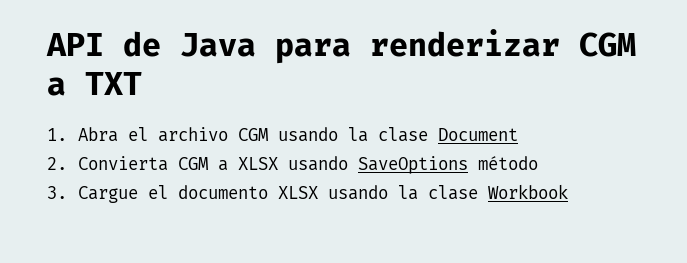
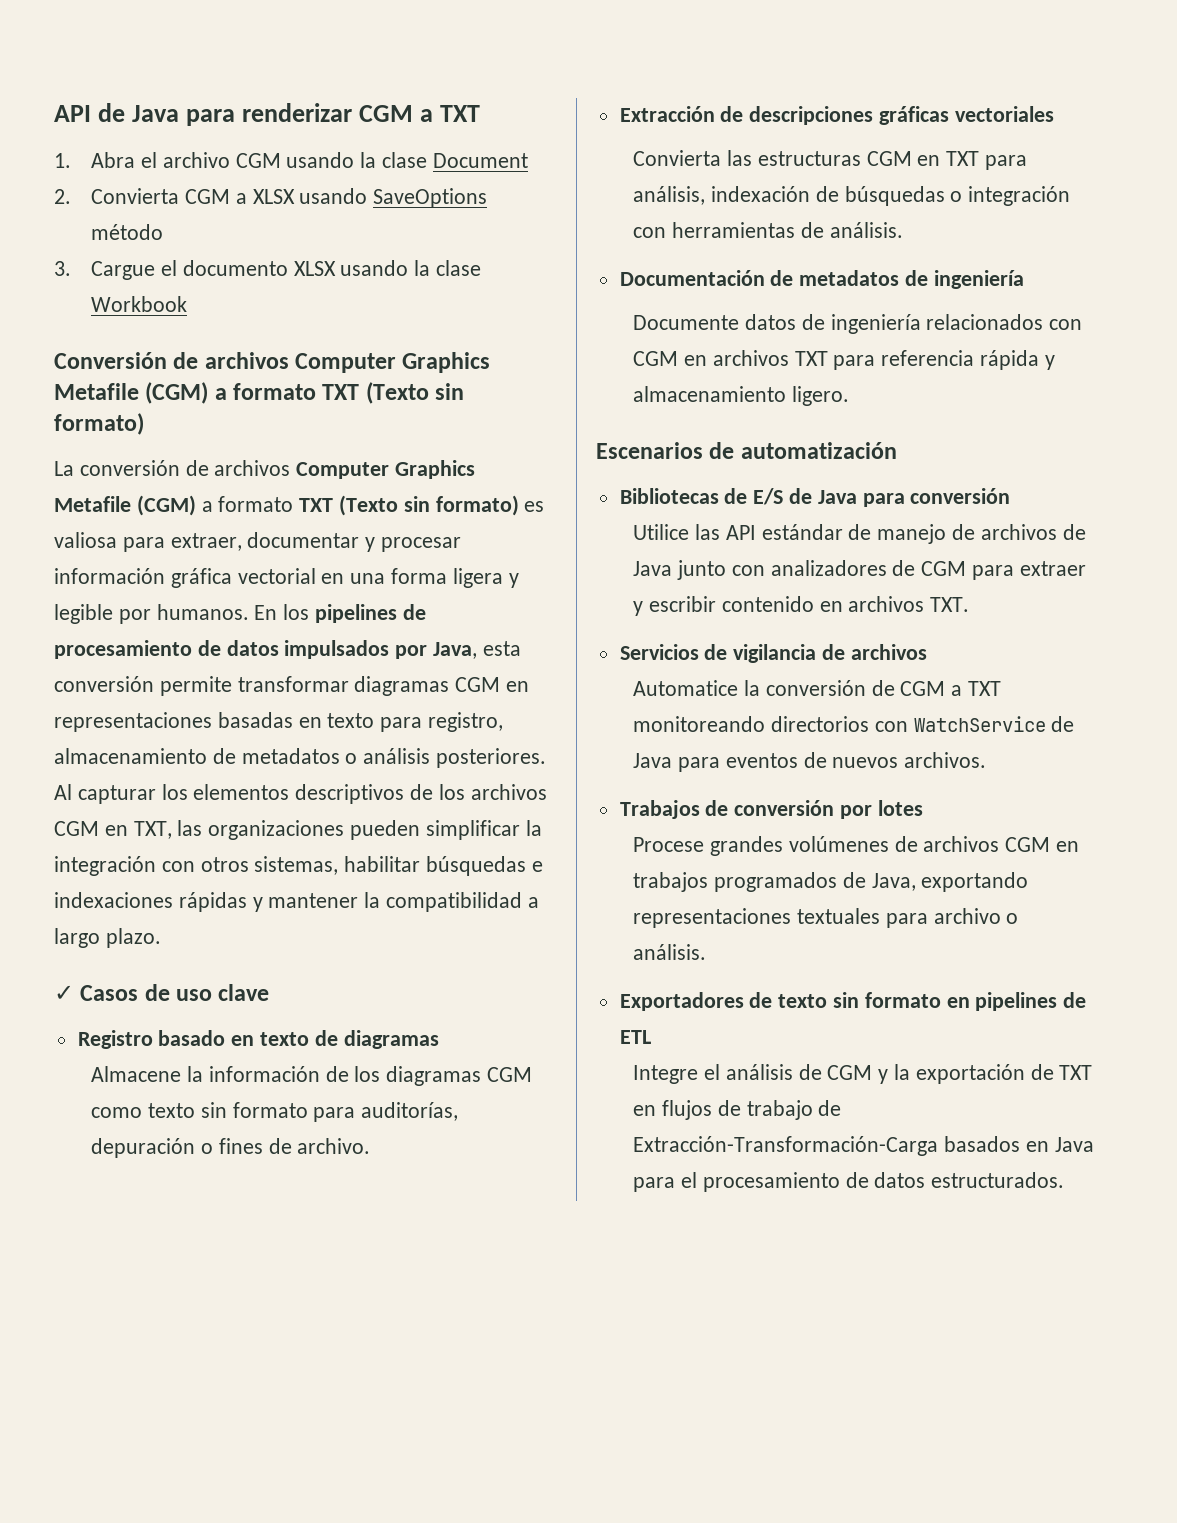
(568, 191) none -> [54,352,491,373] [54,382,465,404] [54,413,144,435] [54,460,476,479] [54,495,545,516] [54,532,462,552] [54,568,519,588] [54,604,426,624] [54,640,521,659] [54,676,530,696] [54,712,504,732] [54,748,547,768] [54,784,547,804] [54,820,542,840] [54,856,543,876] [54,892,539,912] [54,928,161,948] [54,984,270,1001] [77,1030,439,1049] [91,1066,533,1086] [91,1102,459,1122] [91,1138,371,1158] [619,106,1054,125] [633,150,1028,170] [633,186,1071,206] [633,222,903,238] [619,270,1024,289] [633,314,1083,334] [633,350,1055,370] [633,386,850,406] [596,442,897,459] [619,488,1011,507] [633,524,1086,544] [633,560,1086,580] [633,596,970,616] [619,644,927,663] [633,680,1002,696] [633,716,1075,732] [633,752,987,772] [619,800,923,819] [633,836,1080,856] [633,872,1029,892] [633,908,1019,928] [633,944,707,960] [619,992,1087,1011] [619,1030,651,1044] [633,1064,1093,1084] [633,1100,842,1120] [633,1136,1094,1156] [633,1172,1065,1192] // Conversión de archivos Computer Graphics Metafile (CGM) a formato TXT (Texto sin formato) // La conversión de archivos Computer Graphics Metafile (CGM) a formato TXT (Texto sin formato) es valiosa para extraer, documentar y procesar información gráfica vectorial en una forma ligera y legible por humanos. En los pipelines de procesamiento de datos impulsados por Java, esta conversión permite transformar diagramas CGM en representaciones basadas en texto para registro, almacenamiento de metadatos o análisis posteriores. Al capturar los elementos descriptivos de los archivos CGM en TXT, las organizaciones pueden simplificar la integración con otros sistemas, habilitar búsquedas e indexaciones rápidas y mantener la compatibilidad a largo plazo. // ✓ Casos de uso clave // Registro basado en texto de diagramas // Almacene la información de los diagramas CGM como texto sin formato para auditorías, depuración o fines de archivo. // Extracción de descripciones gráficas vectoriales // Convierta las estructuras CGM en TXT para análisis, indexación de búsquedas o integración con herramientas de análisis. // Documentación de metadatos de ingeniería // Documente datos de ingeniería relacionados con CGM en archivos TXT para referencia rápida y almacenamiento ligero. // Escenarios de automatización // Bibliotecas de E/S de Java para conversión // Utilice las API estándar de manejo de archivos de Java junto con analizadores de CGM para extraer y escribir contenido en archivos TXT. // Servicios de vigilancia de archivos // Automatice la conversión de CGM a TXT monitoreando directorios con WatchService de Java para eventos de nuevos archivos. // Trabajos de conversión por lotes // Procese grandes volúmenes de archivos CGM en trabajos programados de Java, exportando representaciones textuales para archivo o análisis. // Exportadores de texto sin formato en pipelines de ETL // Integre el análisis de CGM y la exportación de TXT en flujos de trabajo de Extracción-Transformación-Carga basados en Java para el procesamiento de datos estructurados.

